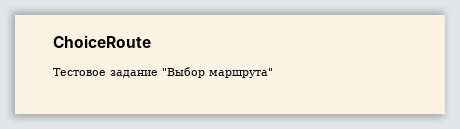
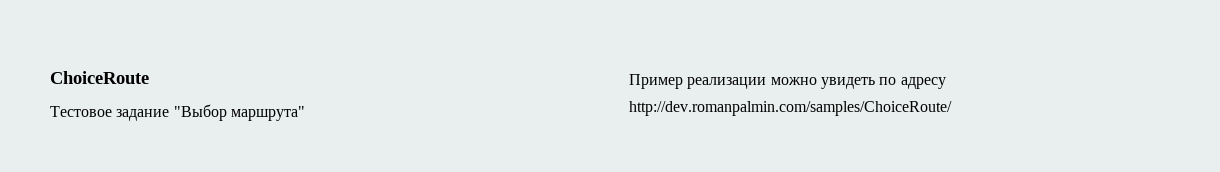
(273, 73) none -> [629,74,946,89] [629,101,952,116] // Пример реализации можно увидеть по адресу http://dev.romanpalmin.com/samples/ChoiceRoute/

